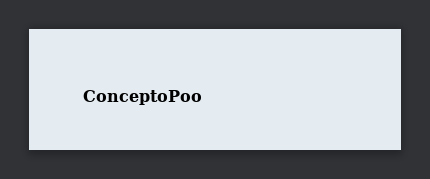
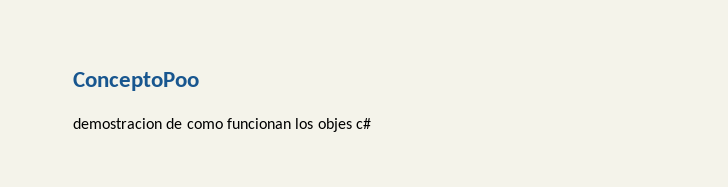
(202, 97) none -> [73,118,371,132] // demostracion de como funcionan los objes c#

